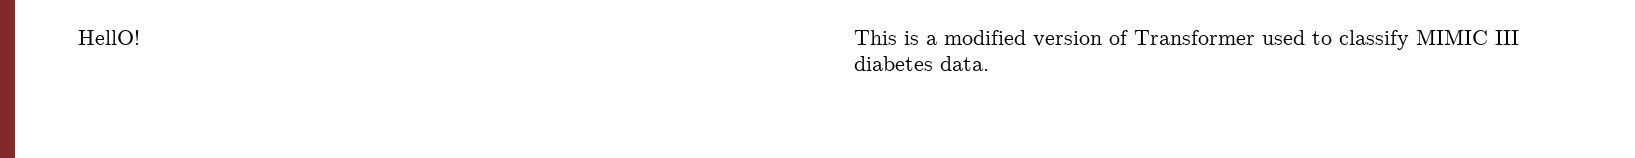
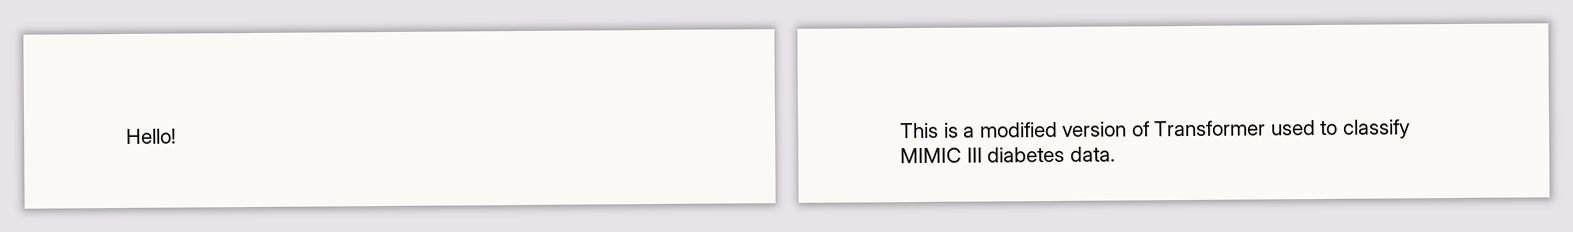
[78,30,140,45] HellO! -> [126,128,177,144] Hello!

